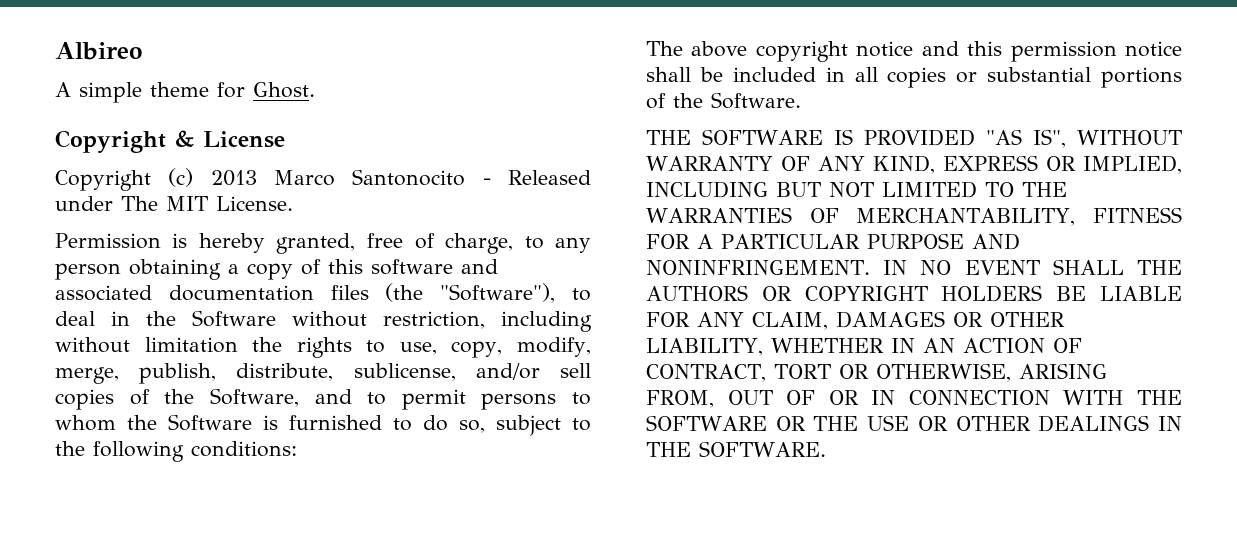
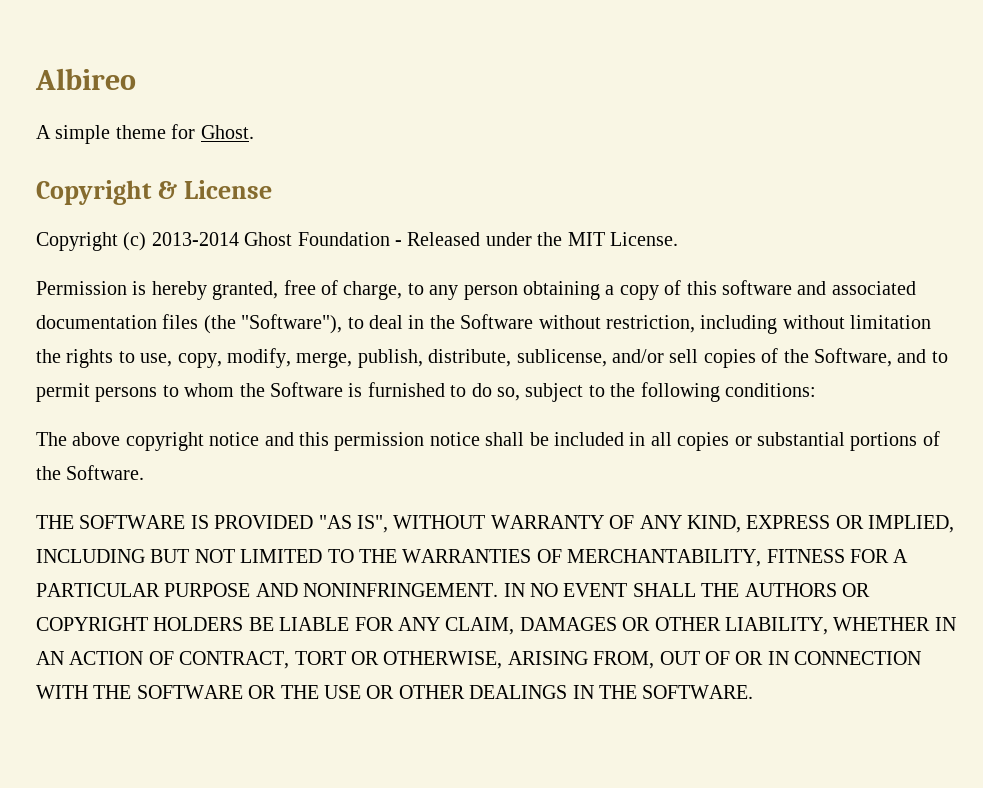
[210,169,466,186] 2013 Marco Santonocito -> [151,232,390,246] 2013-2014 Ghost Foundation
[121,196,158,211] The -> [537,232,563,246] the

